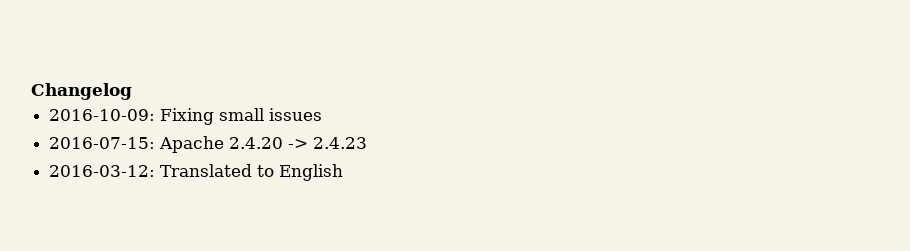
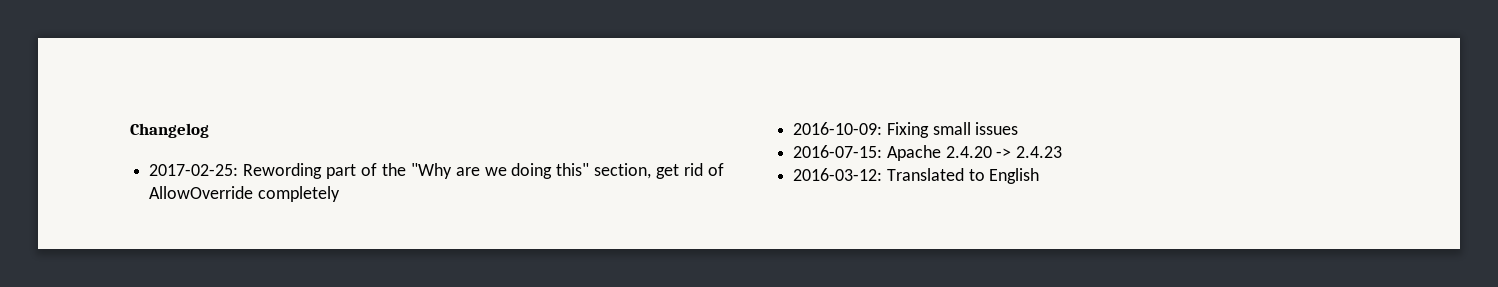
(132, 91) none -> [149,163,724,179] [149,186,340,202] // 2017-02-25: Rewording part of the "Why are we doing this" section, get rid of AllowOverride completely

